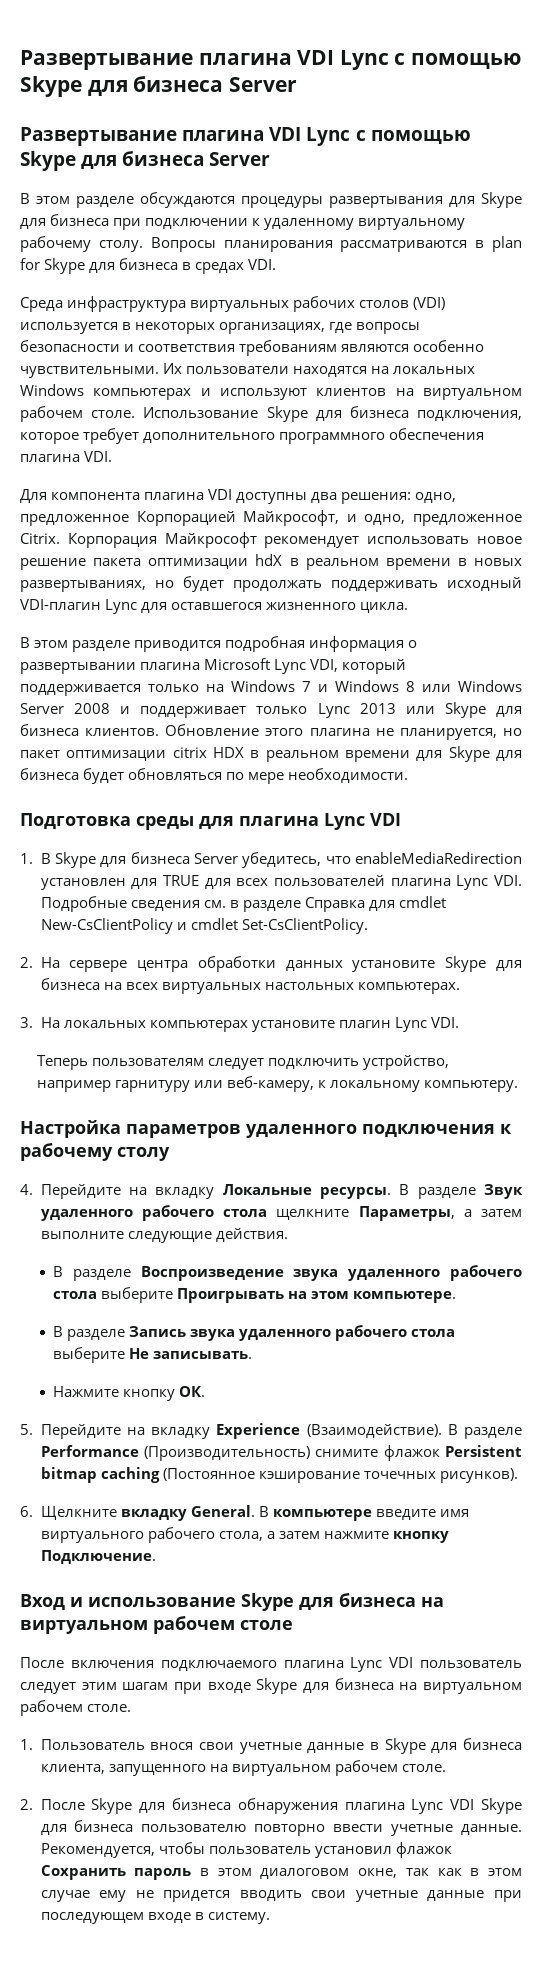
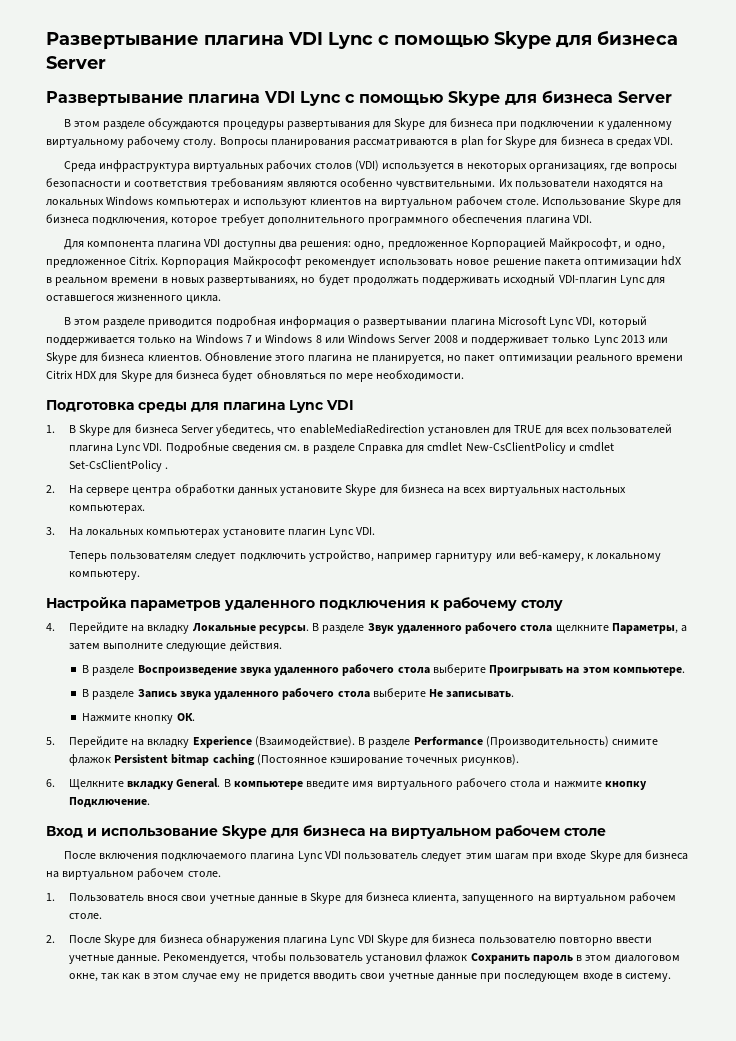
[172,747,411,762] citrix HDX в реальном времени -> [575,355,684,364] [46,370,97,379] реального времени Citrix HDX
[241,918,368,934] Set-CsClientPolicy. -> [69,460,169,472] Set-CsClientPolicy .
[218,1531,320,1541] стола, а затем -> [510,781,551,788] стола и

